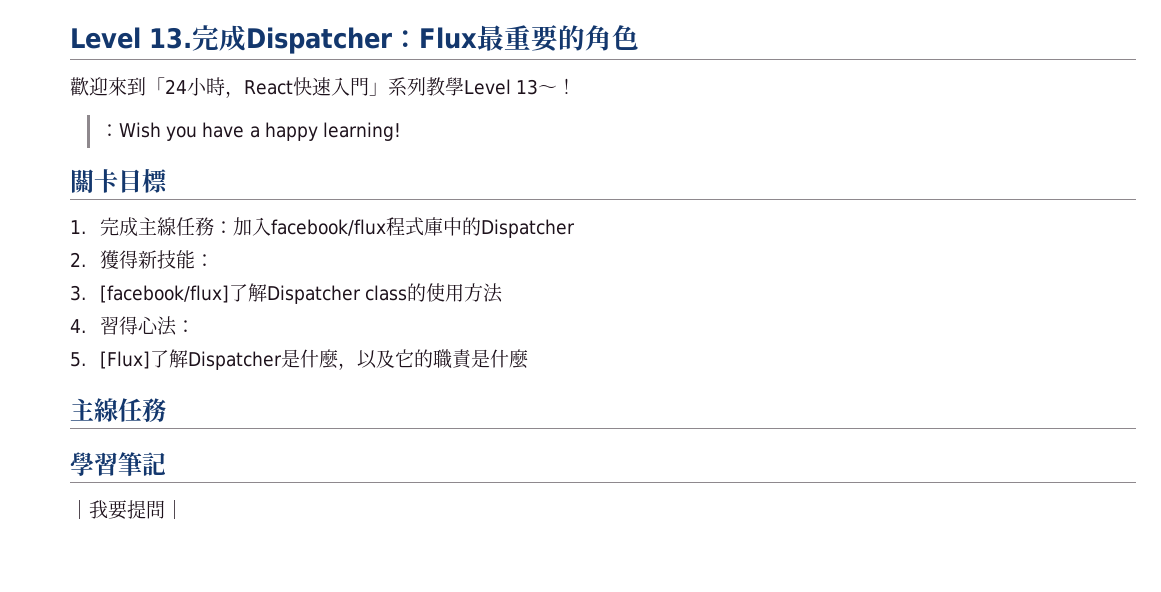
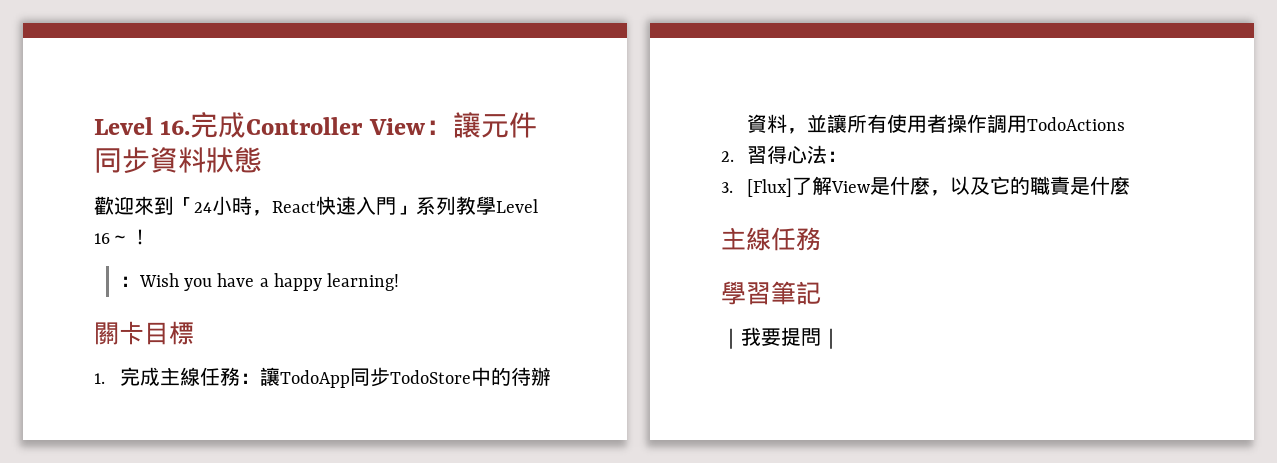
[70,25,639,54] Level 13.完成Dispatcher：Flux最重要的角色 -> [94,112,537,138] [94,147,262,174] Level 16.完成Controller View：讓元件同步資料狀態
[516,79,539,95] 13 -> [94,233,110,244] 16
[233,217,576,238] [70,250,215,269] [70,283,504,304] [70,319,86,333] 加入facebook/flux程式庫中的Dispatcher // 2.獲得新技能： // 3. [facebook/flux]了解Dispatcher class的使用方法 // 4. -> [259,367,551,388] [746,114,1125,134] [721,151,734,162] 讓TodoApp同步TodoStore中的待辦資料，並讓所有使用者操作調用TodoActions // 2.
[70,352,86,367] 5. -> [721,182,733,193] 3.
[188,351,283,370] Dispatcher -> [830,181,870,193] View

